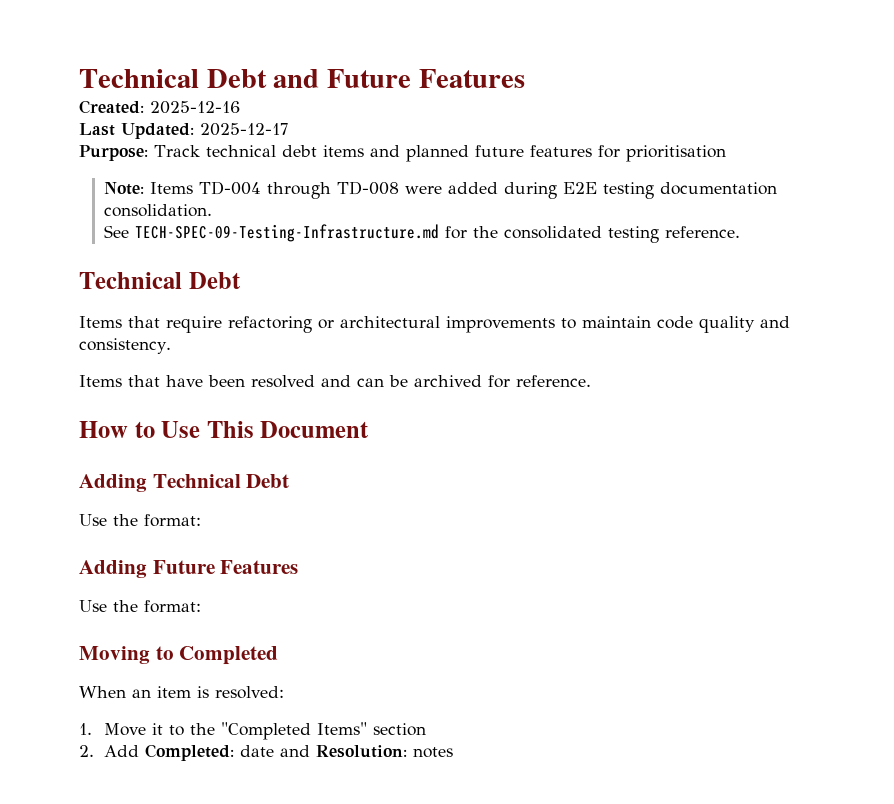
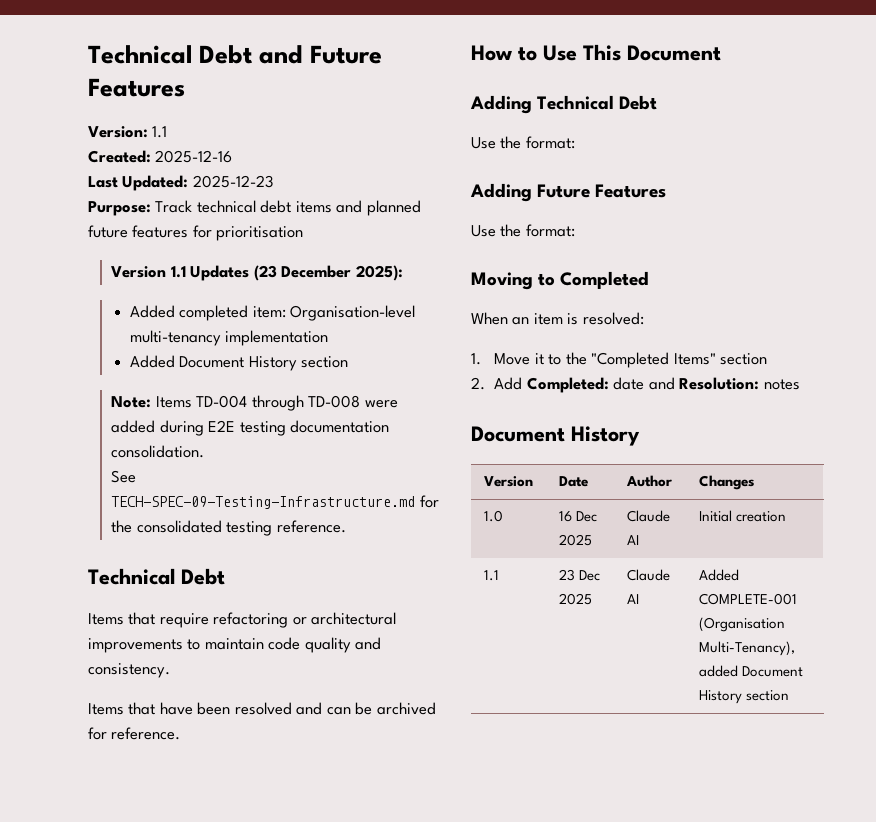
(525, 78) none -> [88,126,168,138] // Version: 1.1
[200,123,288,136] 2025-12-17 -> [192,175,274,188] 2025-12-23
(726, 153) none -> [111,265,403,281] [129,305,415,321] [129,330,329,346] [129,355,348,371] // Version 1.1 Updates (23 December 2025): // Added completed item: Organisation-level multi-tenancy implementation // Added Document History section
(454, 752) none -> [471,426,640,446] [483,476,533,487] [558,476,588,487] [625,475,672,487] [698,475,754,490] [483,510,503,522] [558,511,597,522] [558,534,592,546] [626,510,670,522] [626,535,639,545] [698,510,786,522] [483,570,499,581] [558,569,600,581] [558,593,592,605] [626,569,670,581] [626,594,639,604] [698,569,739,581] [698,593,797,605] [698,617,785,632] [698,641,795,656] [698,665,803,677] [698,690,789,704] // Document History // Version | Date | Author | Changes // 1.0 | 16 Dec 2025 | Claude AI | Initial creation // 1.1 | 23 Dec 2025 | Claude AI | Added COMPLETE-001 (Organisation Multi-Tenancy), added Document History section

